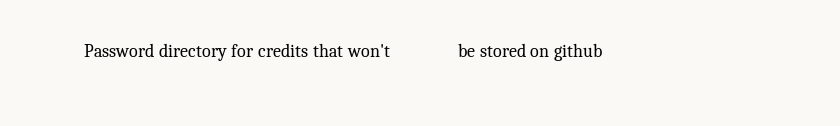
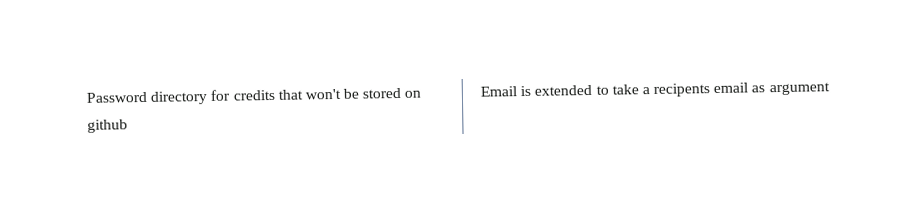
(603, 52) none -> [480,82,830,97] // Email is extended to take a recipents email as argument

